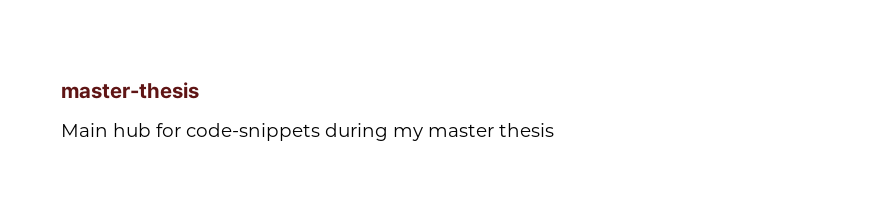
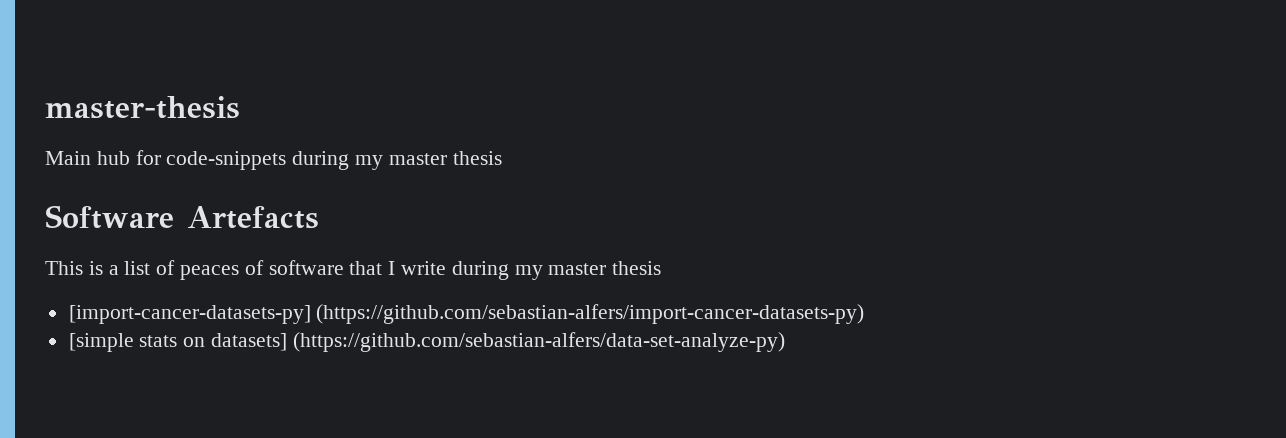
(554, 130) none -> [45,205,319,229] [45,260,662,280] [68,304,865,324] [68,332,785,352] // Software Artefacts // This is a list of peaces of software that I write during my master thesis // [import-cancer-datasets-py] (https://github.com/sebastian-alfers/import-cancer-datasets-py) // [simple stats on datasets] (https://github.com/sebastian-alfers/data-set-analyze-py)

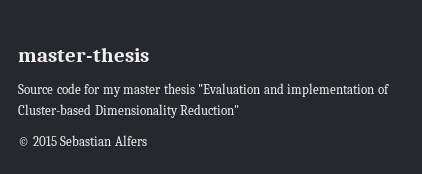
[45,150,502,170] [45,205,319,229] [45,260,662,280] [68,304,865,324] [68,332,785,352] Main hub for code-snippets during my master thesis // Software Artefacts // This is a list of peaces of software that I write during my master thesis // [import-cancer-datasets-py] (https://github.com/sebastian-alfers/import-cancer-datasets-py) // [simple stats on datasets] (https://github.com/sebastian-alfers/data-set-analyze-py) -> [18,83,389,97] [18,104,240,118] [18,135,147,146] Source code for my master thesis "Evaluation and implementation of Cluster-based Dimensionality Reduction" // © 2015 Sebastian Alfers

